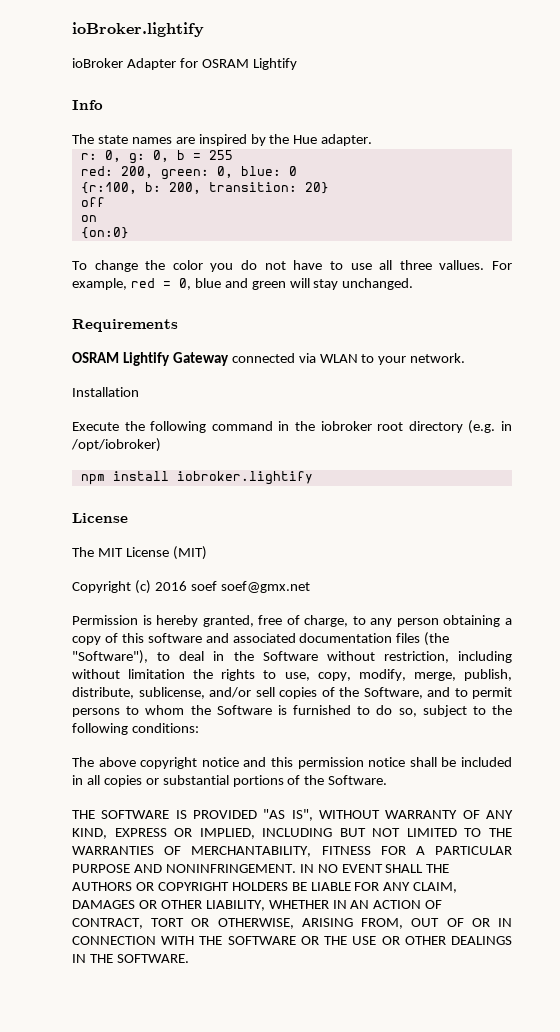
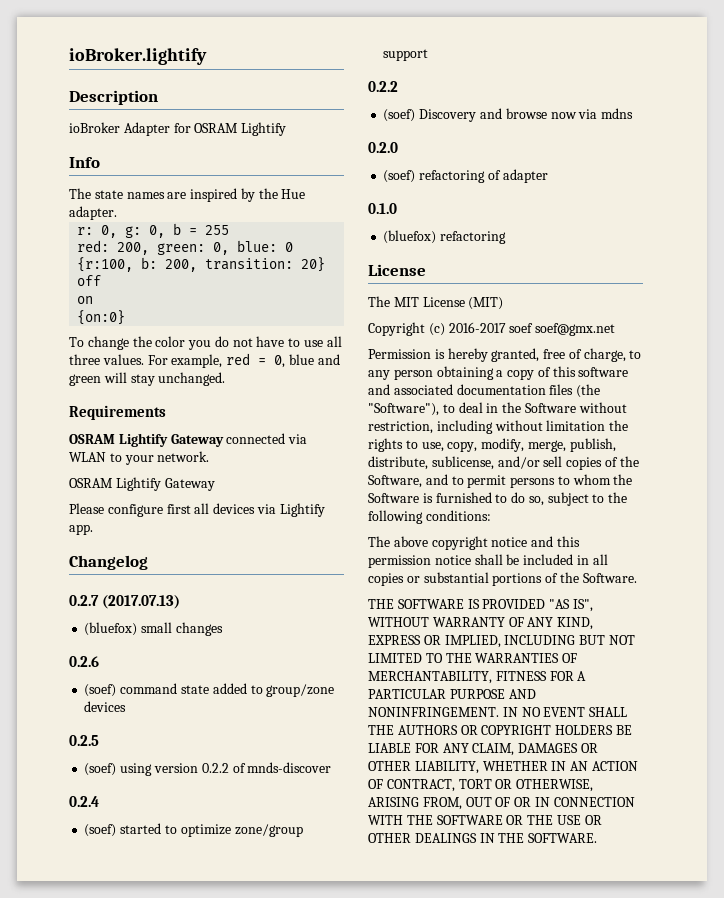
(204, 29) none -> [69,90,158,105] // Description
[439,260,485,270] vallues. -> [102,354,144,365] values.
[72,387,139,397] [72,420,512,434] [71,438,161,452] [80,471,313,485] Installation // Execute the following command in the iobroker root directory (e.g. in /opt/iobroker) // npm install iobroker.lightify -> [69,477,215,491] [69,503,325,517] [69,524,93,535] [69,555,148,570] [69,595,181,609] [84,622,223,636] [69,656,99,667] [84,683,335,697] [84,701,127,712] [69,735,99,746] [84,762,332,776] [69,796,99,807] [84,823,303,837] [383,49,429,61] [368,81,398,92] [383,108,634,122] [368,142,398,153] [383,169,548,183] [368,203,397,214] [383,230,507,244] OSRAM Lightify Gateway // Please configure first all devices via Lightify app. // Changelog // 0.2.7 (2017.07.13) // (bluefox) small changes // 0.2.6 // (soef) command state added to group/zone devices // 0.2.5 // (soef) using version 0.2.2 of mnds-discover // 0.2.4 // (soef) started to optimize zone/group support // 0.2.2 // (soef) Discovery and browse now via mdns // 0.2.0 // (soef) refactoring of adapter // 0.1.0 // (bluefox) refactoring
[154,581,187,591] 2016 -> [448,322,506,333] 2016-2017

